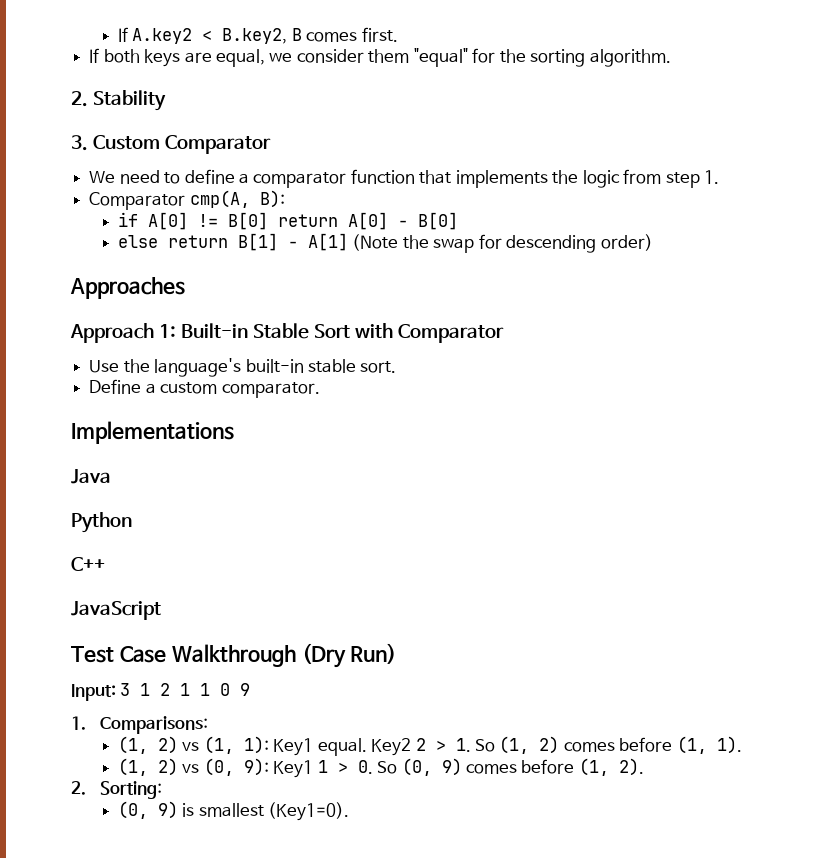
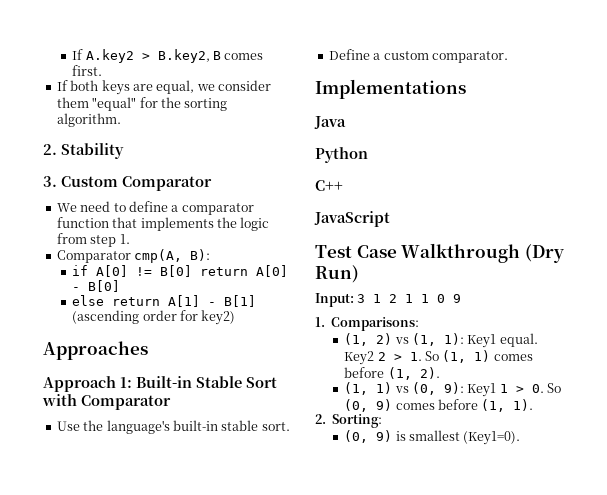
[202,30,213,41] < -> [141,53,150,60] >
[237,233,653,253] B[1] - A[1] (Note the swap for descending order) -> [168,295,257,307] [72,310,236,325] A[1] - B[1] (ascending order for key2)
[539,736,742,754] [117,758,178,776] 2) comes before (1, 1). // (1, 2) -> [474,350,533,362] [344,367,440,380] [344,382,393,395] 1) comes before (1, 2). // (1, 1)
[618,758,644,776] 2). -> [513,399,534,411] 1).

